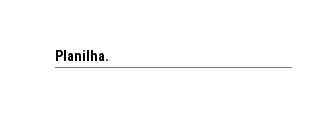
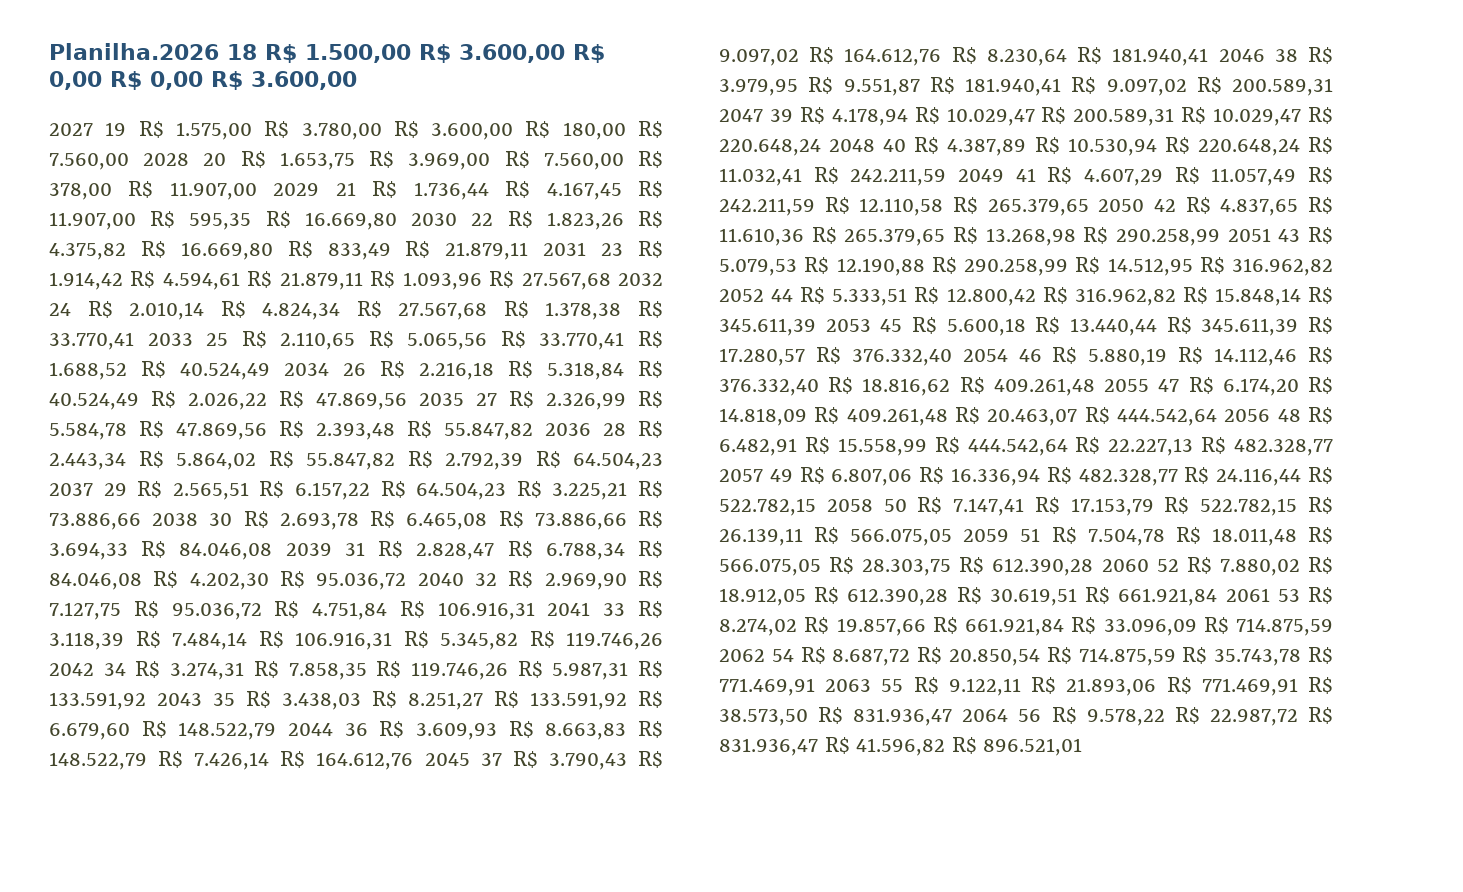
[55,50,109,61] Planilha. -> [49,43,605,63] [49,71,357,90] [49,121,663,140] [49,151,663,170] [49,181,664,200] [49,211,663,230] [49,241,664,260] [49,271,664,290] [49,301,663,320] [49,331,663,350] [49,361,663,380] [49,391,663,410] [49,421,663,440] [49,451,663,470] [49,481,664,500] [49,511,663,530] [49,541,663,560] [49,571,663,590] [49,601,664,620] [49,631,663,650] [49,661,663,680] [49,691,663,710] [49,721,664,740] [49,751,663,770] [719,47,1333,66] [719,77,1333,96] [719,107,1333,126] [719,137,1333,156] [719,167,1333,186] [719,197,1333,216] [719,227,1333,246] [719,257,1333,276] [719,287,1333,306] [719,317,1333,336] [719,347,1333,366] [719,377,1333,396] [719,407,1333,426] [719,437,1333,456] [719,467,1333,486] [719,497,1333,516] [719,527,1333,546] [719,557,1333,576] [719,587,1333,606] [719,617,1333,636] [719,647,1333,666] [719,677,1333,696] [719,707,1333,726] [719,737,1083,756] Planilha.2026 18 R$ 1.500,00 R$ 3.600,00 R$ 0,00 R$ 0,00 R$ 3.600,00 // 2027 19 R$ 1.575,00 R$ 3.780,00 R$ 3.600,00 R$ 180,00 R$ 7.560,00 2028 20 R$ 1.653,75 R$ 3.969,00 R$ 7.560,00 R$ 378,00 R$ 11.907,00 2029 21 R$ 1.736,44 R$ 4.167,45 R$ 11.907,00 R$ 595,35 R$ 16.669,80 2030 22 R$ 1.823,26 R$ 4.375,82 R$ 16.669,80 R$ 833,49 R$ 21.879,11 2031 23 R$ 1.914,42 R$ 4.594,61 R$ 21.879,11 R$ 1.093,96 R$ 27.567,68 2032 24 R$ 2.010,14 R$ 4.824,34 R$ 27.567,68 R$ 1.378,38 R$ 33.770,41 2033 25 R$ 2.110,65 R$ 5.065,56 R$ 33.770,41 R$ 1.688,52 R$ 40.524,49 2034 26 R$ 2.216,18 R$ 5.318,84 R$ 40.524,49 R$ 2.026,22 R$ 47.869,56 2035 27 R$ 2.326,99 R$ 5.584,78 R$ 47.869,56 R$ 2.393,48 R$ 55.847,82 2036 28 R$ 2.443,34 R$ 5.864,02 R$ 55.847,82 R$ 2.792,39 R$ 64.504,23 2037 29 R$ 2.565,51 R$ 6.157,22 R$ 64.504,23 R$ 3.225,21 R$ 73.886,66 2038 30 R$ 2.693,78 R$ 6.465,08 R$ 73.886,66 R$ 3.694,33 R$ 84.046,08 2039 31 R$ 2.828,47 R$ 6.788,34 R$ 84.046,08 R$ 4.202,30 R$ 95.036,72 2040 32 R$ 2.969,90 R$ 7.127,75 R$ 95.036,72 R$ 4.751,84 R$ 106.916,31 2041 33 R$ 3.118,39 R$ 7.484,14 R$ 106.916,31 R$ 5.345,82 R$ 119.746,26 2042 34 R$ 3.274,31 R$ 7.858,35 R$ 119.746,26 R$ 5.987,31 R$ 133.591,92 2043 35 R$ 3.438,03 R$ 8.251,27 R$ 133.591,92 R$ 6.679,60 R$ 148.522,79 2044 36 R$ 3.609,93 R$ 8.663,83 R$ 148.522,79 R$ 7.426,14 R$ 164.612,76 2045 37 R$ 3.790,43 R$ 9.097,02 R$ 164.612,76 R$ 8.230,64 R$ 181.940,41 2046 38 R$ 3.979,95 R$ 9.551,87 R$ 181.940,41 R$ 9.097,02 R$ 200.589,31 2047 39 R$ 4.178,94 R$ 10.029,47 R$ 200.589,31 R$ 10.029,47 R$ 220.648,24 2048 40 R$ 4.387,89 R$ 10.530,94 R$ 220.648,24 R$ 11.032,41 R$ 242.211,59 2049 41 R$ 4.607,29 R$ 11.057,49 R$ 242.211,59 R$ 12.110,58 R$ 265.379,65 2050 42 R$ 4.837,65 R$ 11.610,36 R$ 265.379,65 R$ 13.268,98 R$ 290.258,99 2051 43 R$ 5.079,53 R$ 12.190,88 R$ 290.258,99 R$ 14.512,95 R$ 316.962,82 2052 44 R$ 5.333,51 R$ 12.800,42 R$ 316.962,82 R$ 15.848,14 R$ 345.611,39 2053 45 R$ 5.600,18 R$ 13.440,44 R$ 345.611,39 R$ 17.280,57 R$ 376.332,40 2054 46 R$ 5.880,19 R$ 14.112,46 R$ 376.332,40 R$ 18.816,62 R$ 409.261,48 2055 47 R$ 6.174,20 R$ 14.818,09 R$ 409.261,48 R$ 20.463,07 R$ 444.542,64 2056 48 R$ 6.482,91 R$ 15.558,99 R$ 444.542,64 R$ 22.227,13 R$ 482.328,77 2057 49 R$ 6.807,06 R$ 16.336,94 R$ 482.328,77 R$ 24.116,44 R$ 522.782,15 2058 50 R$ 7.147,41 R$ 17.153,79 R$ 522.782,15 R$ 26.139,11 R$ 566.075,05 2059 51 R$ 7.504,78 R$ 18.011,48 R$ 566.075,05 R$ 28.303,75 R$ 612.390,28 2060 52 R$ 7.880,02 R$ 18.912,05 R$ 612.390,28 R$ 30.619,51 R$ 661.921,84 2061 53 R$ 8.274,02 R$ 19.857,66 R$ 661.921,84 R$ 33.096,09 R$ 714.875,59 2062 54 R$ 8.687,72 R$ 20.850,54 R$ 714.875,59 R$ 35.743,78 R$ 771.469,91 2063 55 R$ 9.122,11 R$ 21.893,06 R$ 771.469,91 R$ 38.573,50 R$ 831.936,47 2064 56 R$ 9.578,22 R$ 22.987,72 R$ 831.936,47 R$ 41.596,82 R$ 896.521,01

